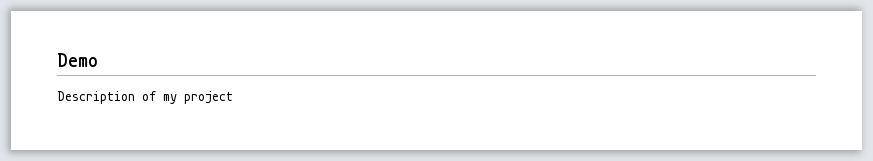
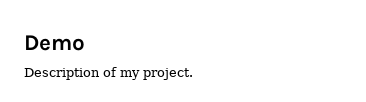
[184,91,233,104] project -> [143,68,193,80] project.

